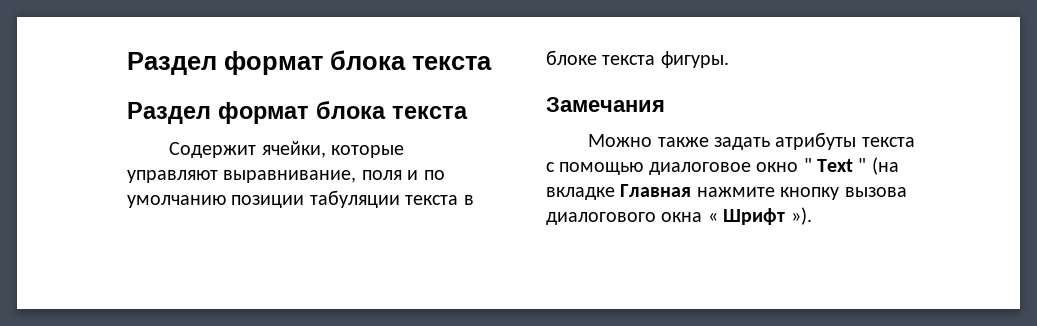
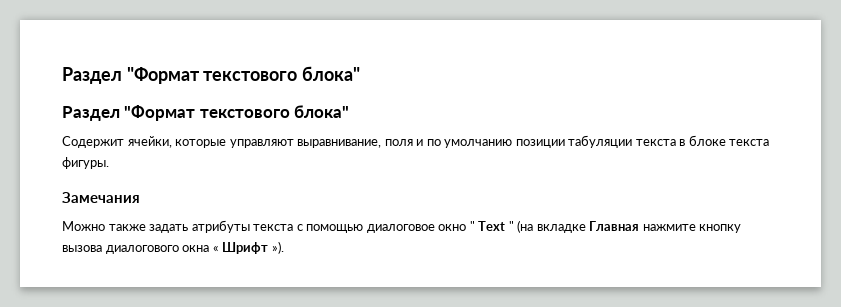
[127,50,492,75] [127,101,468,124] Раздел формат блока текста // Раздел формат блока текста -> [62,66,361,84] [62,105,350,121] Раздел "Формат текстового блока" // Раздел "Формат текстового блока"

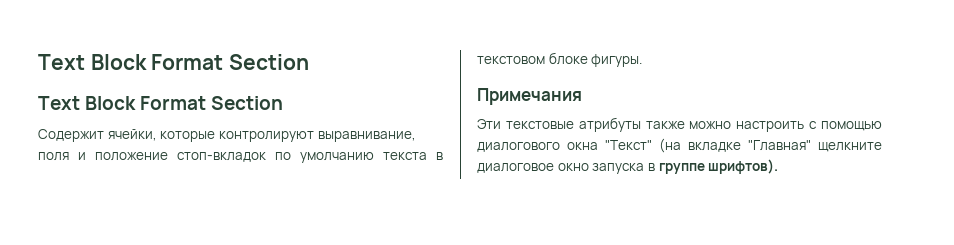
[62,66,361,84] [62,105,350,121] Раздел "Формат текстового блока" // Раздел "Формат текстового блока" -> [38,54,310,70] [38,96,284,110] Text Block Format Section // Text Block Format Section
[229,139,294,148] управляют -> [218,131,314,142] контролируют
[426,135,770,148] [62,157,109,169] [62,192,140,203] [62,220,742,233] [62,241,284,254] по умолчанию позиции табуляции текста в блоке текста фигуры. // Замечания // Можно также задать атрибуты текста с помощью диалоговое окно " Text " (на вкладке Главная нажмите кнопку вызова диалогового окна « Шрифт »). -> [95,152,443,163] [477,52,643,67] [477,88,582,105] [477,117,882,132] [477,138,882,153] [477,159,779,174] положение стоп-вкладок по умолчанию текста в текстовом блоке фигуры. // Примечания // Эти текстовые атрибуты также можно настроить с помощью диалогового окна "Текст" (на вкладке "Главная" щелкните диалоговое окно запуска в группе шрифтов).

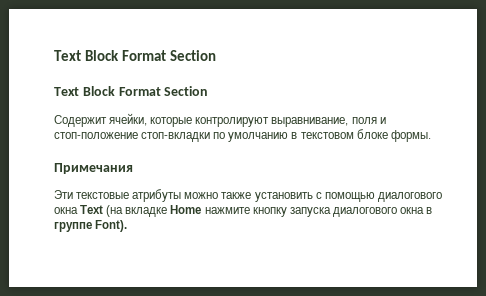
[95,152,266,162] положение стоп-вкладок -> [54,132,211,142] стоп-положение стоп-вкладки
[383,152,427,160] текста -> (289, 137) none
[591,54,643,67] фигуры. -> [390,130,431,142] формы.
[645,121,805,132] также можно настроить -> [184,192,313,202] можно также установить
[605,140,652,150] "Текст" -> [80,205,104,214] Text
[748,140,882,152] [477,163,645,174] "Главная" щелкните диалоговое окно запуска -> [170,205,424,217] Home нажмите кнопку запуска диалогового окна
[708,159,779,174] шрифтов). -> [95,220,128,232] Font).

